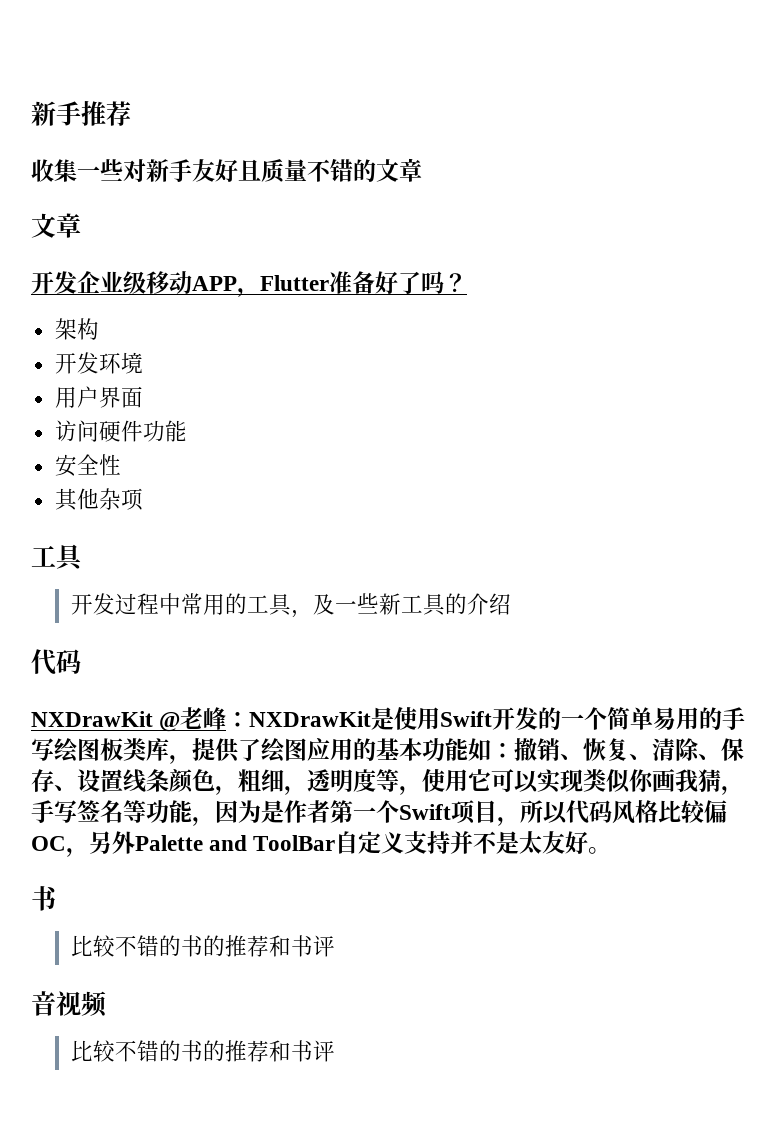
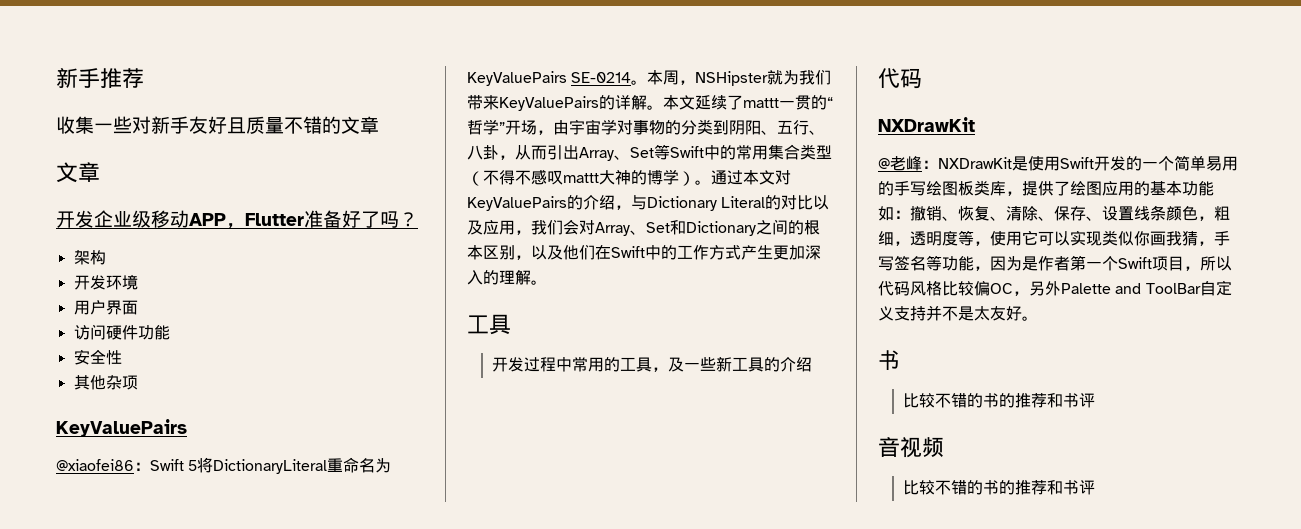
(143, 499) none -> [56,419,187,437] [56,457,392,474] [467,70,832,86] [467,95,833,111] [467,119,825,135] [467,144,832,161] [467,169,791,186] [467,195,830,211] [467,219,820,236] [467,245,821,260] [467,270,547,285] // KeyValuePairs // @xiaofei86：Swift 5将DictionaryLiteral重命名为KeyValuePairs SE-0214。本周，NSHipster就为我们带来KeyValuePairs的详解。本文延续了mattt一贯的“哲学”开场，由宇宙学对事物的分类到阴阳、五行、八卦，从而引出Array、Set等Swift中的常用集合类型（不得不感叹mattt大神的博学）。通过本文对KeyValuePairs的介绍，与Dictionary Literal的对比以及应用，我们会对Array、Set和Dictionary之间的根本区别，以及他们在Swift中的工作方式产生更加深入的理解。
(153, 719) none -> (975, 124) //

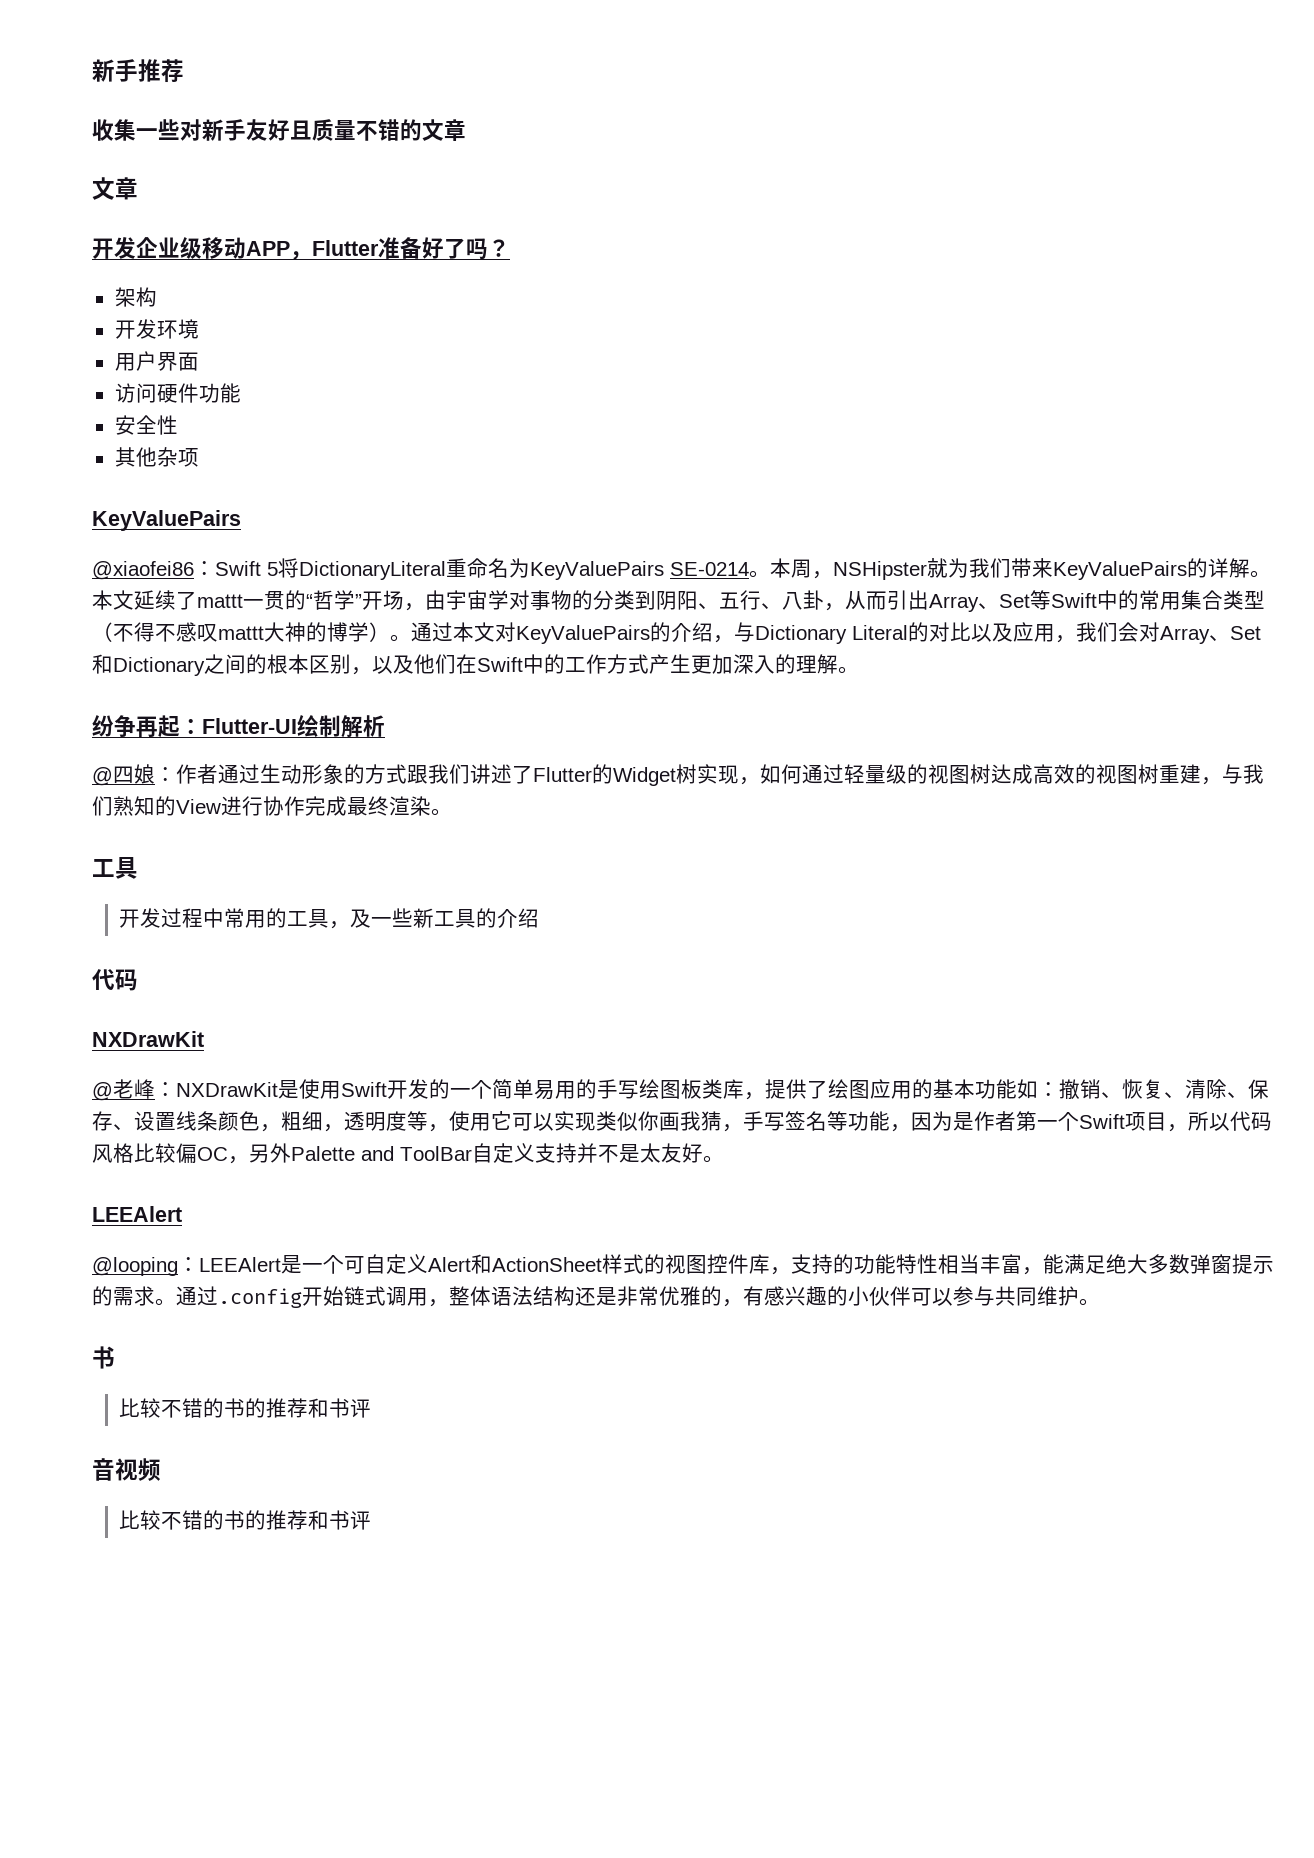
(547, 282) none -> [92,714,385,738] [92,764,1264,786] [92,796,452,816] // 纷争再起：Flutter-UI绘制解析 // @四娘：作者通过生动形象的方式跟我们讲述了Flutter的Widget树实现，如何通过轻量级的视图树达成高效的视图树重建，与我们熟知的View进行协作完成最终渲染。
(1038, 318) none -> [92,1206,182,1222] [92,1254,1274,1276] [92,1286,1100,1308] // LEEAlert // @looping：LEEAlert是一个可自定义Alert和ActionSheet样式的视图控件库，支持的功能特性相当丰富，能满足绝大多数弹窗提示的需求。通过.config开始链式调用，整体语法结构还是非常优雅的，有感兴趣的小伙伴可以参与共同维护。

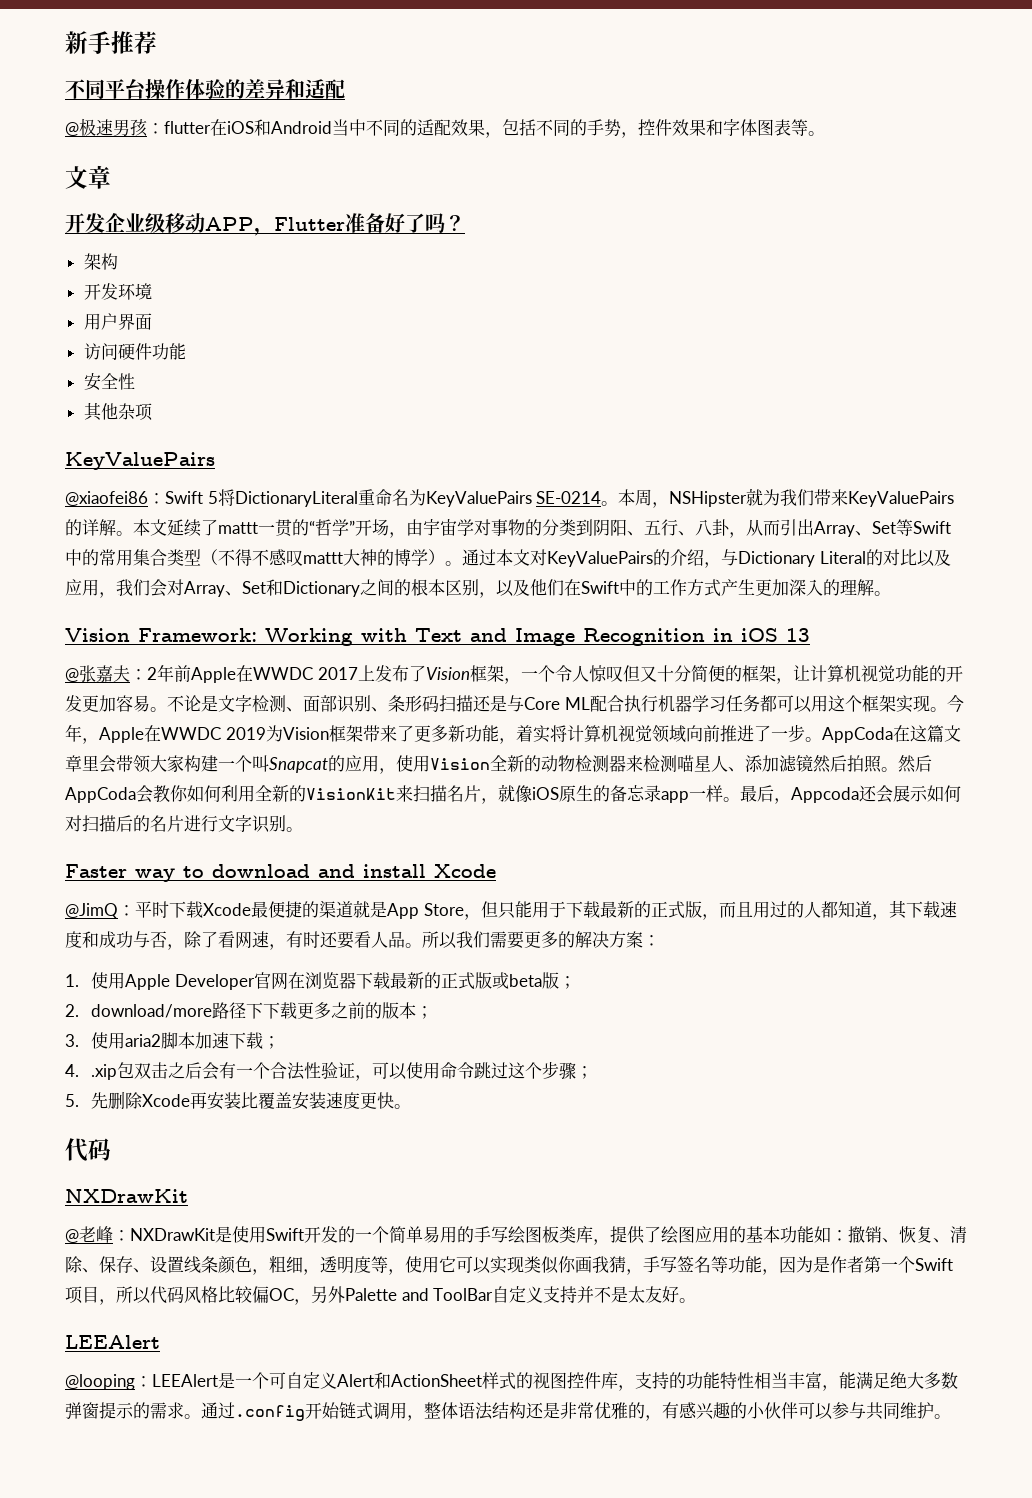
[92,119,466,141] 收集一些对新手友好且质量不错的文章 -> [65,79,345,99] [65,118,825,138] 不同平台操作体验的差异和适配 // @极速男孩：flutter在iOS和Android当中不同的适配效果，包括不同的手势，控件效果和字体图表等。
[92,714,385,738] [92,764,1264,786] [92,796,452,816] [92,857,138,879] [119,908,540,929] 纷争再起：Flutter-UI绘制解析 // @四娘：作者通过生动形象的方式跟我们讲述了Flutter的Widget树实现，如何通过轻量级的视图树达成高效的视图树重建，与我们熟知的View进行协作完成最终渲染。 // 工具 // 开发过程中常用的工具，及一些新工具的介绍 -> [65,628,810,646] [65,664,963,684] [65,694,964,713] [65,724,961,744] [65,754,932,774] [65,784,961,804] [65,815,303,833] [65,864,496,882] [65,900,957,920] [65,931,660,950] [65,972,576,990] [65,1002,434,1019] [65,1032,281,1049] [65,1061,594,1081] [65,1091,412,1110] Vision Framework: Working with Text and Image Recognition in iOS 13 // @张嘉夫：2年前Apple在WWDC 2017上发布了Vision框架，一个令人惊叹但又十分简便的框架，让计算机视觉功能的开发更加容易。不论是文字检测、面部识别、条形码扫描还是与Core ML配合执行机器学习任务都可以用这个框架实现。今年，Apple在WWDC 2019为Vision框架带来了更多新功能，着实将计算机视觉领域向前推进了一步。AppCoda在这篇文章里会带领大家构建一个叫Snapcat的应用，使用Vision全新的动物检测器来检测喵星人、添加滤镜然后拍照。然后AppCoda会教你如何利用全新的VisionKit来扫描名片，就像iOS原生的备忘录app一样。最后，Appcoda还会展示如何对扫描后的名片进行文字识别。 // Faster way to download and install Xcode // @JimQ：平时下载Xcode最便捷的渠道就是App Store，但只能用于下载最新的正式版，而且用过的人都知道，其下载速度和成功与否，除了看网速，有时还要看人品。所以我们需要更多的解决方案： // 1.使用Apple Developer官网在浏览器下载最新的正式版或beta版； // 2. download/more路径下下载更多之前的版本； // 3.使用aria2脚本加速下载； // 4. .xip包双击之后会有一个合法性验证，可以使用命令跳过这个步骤； // 5.先删除Xcode再安装比覆盖安装速度更快。
[92,1346,115,1369] [119,1398,372,1418] [92,1458,161,1481] [119,1510,372,1530] // 书 // 比较不错的书的推荐和书评 // 音视频 // 比较不错的书的推荐和书评 -> (951, 1416) none

